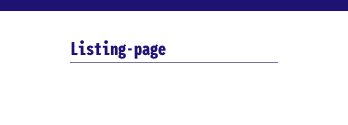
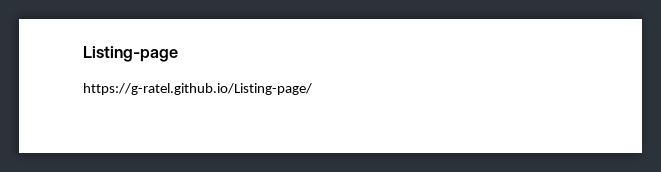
(166, 49) none -> [83,83,312,95] // https://g-ratel.github.io/Listing-page/

